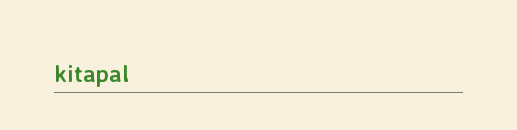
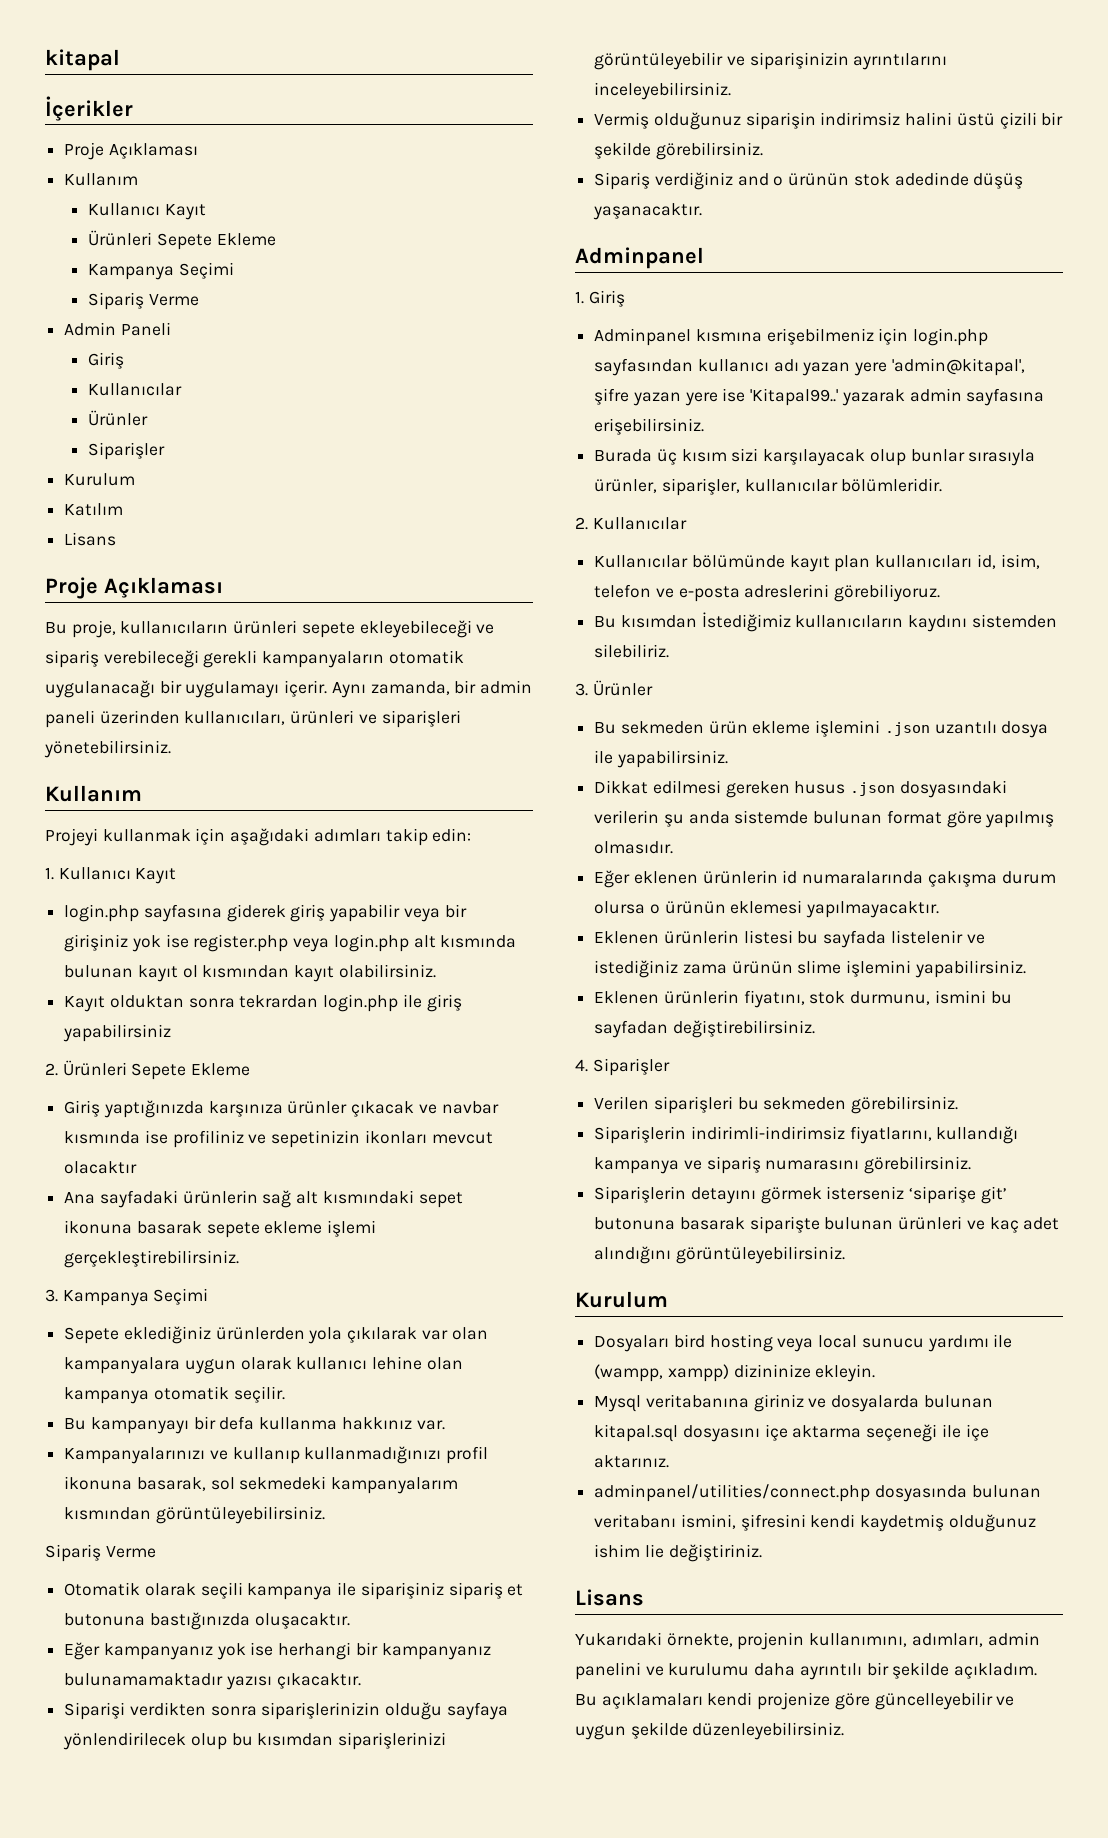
(129, 76) none -> [45,96,133,122] [64,142,198,160] [64,173,139,186] [88,203,206,220] [88,230,276,250] [88,262,234,280] [88,292,199,310] [64,322,171,336] [88,352,125,369] [88,383,183,396] [88,410,149,426] [88,442,166,460] [64,473,136,486] [64,503,124,516] [64,532,117,546] [45,577,223,599] [45,620,495,638] [45,650,464,668] [45,680,533,698] [45,710,461,728] [44,740,171,758] [45,785,142,802] [45,828,472,846] [45,867,177,884] [64,904,467,922] [64,934,517,952] [64,964,436,982] [64,994,462,1012] [63,1024,172,1042] [45,1060,251,1080] [64,1100,499,1118] [64,1130,493,1148] [64,1161,138,1174] [64,1190,463,1208] [64,1220,377,1238] [64,1250,240,1268] [45,1288,209,1306] [64,1326,488,1344] [64,1356,463,1374] [64,1386,285,1404] [64,1416,445,1434] [64,1446,489,1464] [64,1476,459,1494] [64,1506,325,1524] [45,1544,156,1562] [64,1582,524,1600] [64,1612,350,1630] [64,1642,491,1660] [64,1673,361,1690] [64,1702,508,1720] [63,1732,447,1750] [594,52,948,70] [594,82,732,100] [594,112,1064,130] [594,142,763,160] [594,172,1024,190] [593,203,703,220] [575,247,704,269] [575,290,625,307] [594,328,989,346] [594,358,1025,376] [594,388,1045,406] [594,418,705,435] [594,448,1036,466] [594,478,943,496] [575,517,687,530] [594,554,1040,572] [594,584,941,602] [594,612,1057,632] [594,644,670,658] [575,680,653,696] [594,720,1049,738] [594,750,728,768] [594,780,1007,798] [594,810,1055,828] [594,841,674,854] [594,870,1056,888] [594,900,940,918] [594,930,985,948] [594,960,1026,978] [594,990,1012,1008] [594,1020,815,1038] [575,1058,670,1076] [594,1096,959,1114] [594,1126,1019,1144] [594,1156,972,1174] [594,1186,1007,1204] [594,1216,1060,1234] [594,1246,845,1264] [575,1291,668,1308] [594,1334,1013,1352] [594,1364,876,1382] [594,1394,993,1412] [594,1424,989,1442] [594,1455,670,1468] [594,1484,1041,1502] [594,1514,1036,1532] [594,1544,762,1562] [575,1589,644,1606] [575,1632,1040,1650] [575,1662,1038,1680] [575,1692,1015,1710] [575,1722,845,1740] // İçerikler // Proje Açıklaması // Kullanım // Kullanıcı Kayıt // Ürünleri Sepete Ekleme // Kampanya Seçimi // Sipariş Verme // Admin Paneli // Giriş // Kullanıcılar // Ürünler // Siparişler // Kurulum // Katılım // Lisans // Proje Açıklaması // Bu proje, kullanıcıların ürünleri sepete ekleyebileceği ve sipariş verebileceği gerekli kampanyaların otomatik uygulanacağı bir uygulamayı içerir. Aynı zamanda, bir admin paneli üzerinden kullanıcıları, ürünleri ve siparişleri yönetebilirsiniz. // Kullanım // Projeyi kullanmak için aşağıdaki adımları takip edin: // 1. Kullanıcı Kayıt // login.php sayfasına giderek giriş yapabilir veya bir girişiniz yok ise register.php veya login.php alt kısmında bulunan kayıt ol kısmından kayıt olabilirsiniz. // Kayıt olduktan sonra tekrardan login.php ile giriş yapabilirsiniz // 2. Ürünleri Sepete Ekleme // Giriş yaptığınızda karşınıza ürünler çıkacak ve navbar kısmında ise profiliniz ve sepetinizin ikonları mevcut olacaktır // Ana sayfadaki ürünlerin sağ alt kısmındaki sepet ikonuna basarak sepete ekleme işlemi gerçekleştirebilirsiniz. // 3. Kampanya Seçimi // Sepete eklediğiniz ürünlerden yola çıkılarak var olan kampanyalara uygun olarak kullanıcı lehine olan kampanya otomatik seçilir. // Bu kampanyayı bir defa kullanma hakkınız var. // Kampanyalarınızı ve kullanıp kullanmadığınızı profil ikonuna basarak, sol sekmedeki kampanyalarım kısmından görüntüleyebilirsiniz. // Sipariş Verme // Otomatik olarak seçili kampanya ile siparişiniz sipariş et butonuna bastığınızda oluşacaktır. // Eğer kampanyanız yok ise herhangi bir kampanyanız bulunamamaktadır yazısı çıkacaktır. // Siparişi verdikten sonra siparişlerinizin olduğu sayfaya yönlendirilecek olup bu kısımdan siparişlerinizi görüntüleyebilir ve siparişinizin ayrıntılarını inceleyebilirsiniz. // Vermiş olduğunuz siparişin indirimsiz halini üstü çizili bir şekilde görebilirsiniz. // Sipariş verdiğiniz and o ürünün stok adedinde düşüş yaşanacaktır. // Adminpanel // 1. Giriş // Adminpanel kısmına erişebilmeniz için login.php sayfasından kullanıcı adı yazan yere 'admin@kitapal', şifre yazan yere ise 'Kitapal99..' yazarak admin sayfasına erişebilirsiniz. // Burada üç kısım sizi karşılayacak olup bunlar sırasıyla ürünler, siparişler, kullanıcılar bölümleridir. // 2. Kullanıcılar // Kullanıcılar bölümünde kayıt plan kullanıcıları id, isim, telefon ve e-posta adreslerini görebiliyoruz. // Bu kısımdan İstediğimiz kullanıcıların kaydını sistemden silebiliriz. // 3. Ürünler // Bu sekmeden ürün ekleme işlemini .json uzantılı dosya ile yapabilirsiniz. // Dikkat edilmesi gereken husus .json dosyasındaki verilerin şu anda sistemde bulunan format göre yapılmış olmasıdır. // Eğer eklenen ürünlerin id numaralarında çakışma durum olursa o ürünün eklemesi yapılmayacaktır. // Eklenen ürünlerin listesi bu sayfada listelenir ve istediğiniz zama ürünün slime işlemini yapabilirsiniz. // Eklenen ürünlerin fiyatını, stok durmunu, ismini bu sayfadan değiştirebilirsiniz. // 4. Siparişler // Verilen siparişleri bu sekmeden görebilirsiniz. // Siparişlerin indirimli-indirimsiz fiyatlarını, kullandığı kampanya ve sipariş numarasını görebilirsiniz. // Siparişlerin detayını görmek isterseniz ‘siparişe git’ butonuna basarak siparişte bulunan ürünleri ve kaç adet alındığını görüntüleyebilirsiniz. // Kurulum // Dosyaları bird hosting veya local sunucu yardımı ile (wampp, xampp) dizininize ekleyin. // Mysql veritabanına giriniz ve dosyalarda bulunan kitapal.sql dosyasını içe aktarma seçeneği ile içe aktarınız. // adminpanel/utilities/connect.php dosyasında bulunan veritabanı ismini, şifresini kendi kaydetmiş olduğunuz ishim lie değiştiriniz. // Lisans // Yukarıdaki örnekte, projenin kullanımını, adımları, admin panelini ve kurulumu daha ayrıntılı bir şekilde açıkladım. Bu açıklamaları kendi projenize göre güncelleyebilir ve uygun şekilde düzenleyebilirsiniz.

